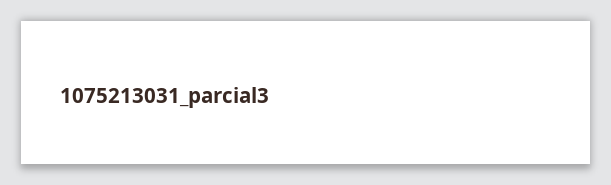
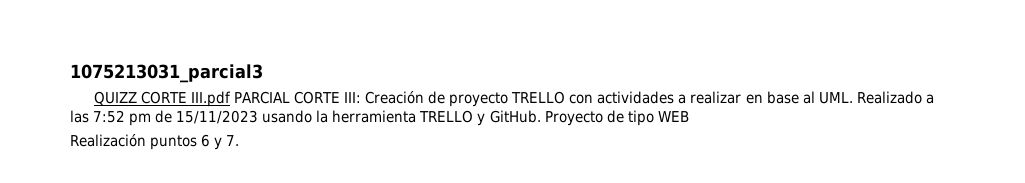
(269, 97) none -> [93,91,934,107] [70,110,689,126] [70,134,240,150] // QUIZZ CORTE III.pdf PARCIAL CORTE III: Creación de proyecto TRELLO con actividades a realizar en base al UML. Realizado a las 7:52 pm de 15/11/2023 usando la herramienta TRELLO y GitHub. Proyecto de tipo WEB // Realización puntos 6 y 7.

